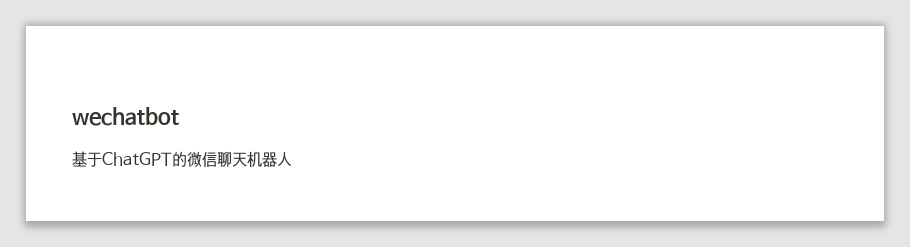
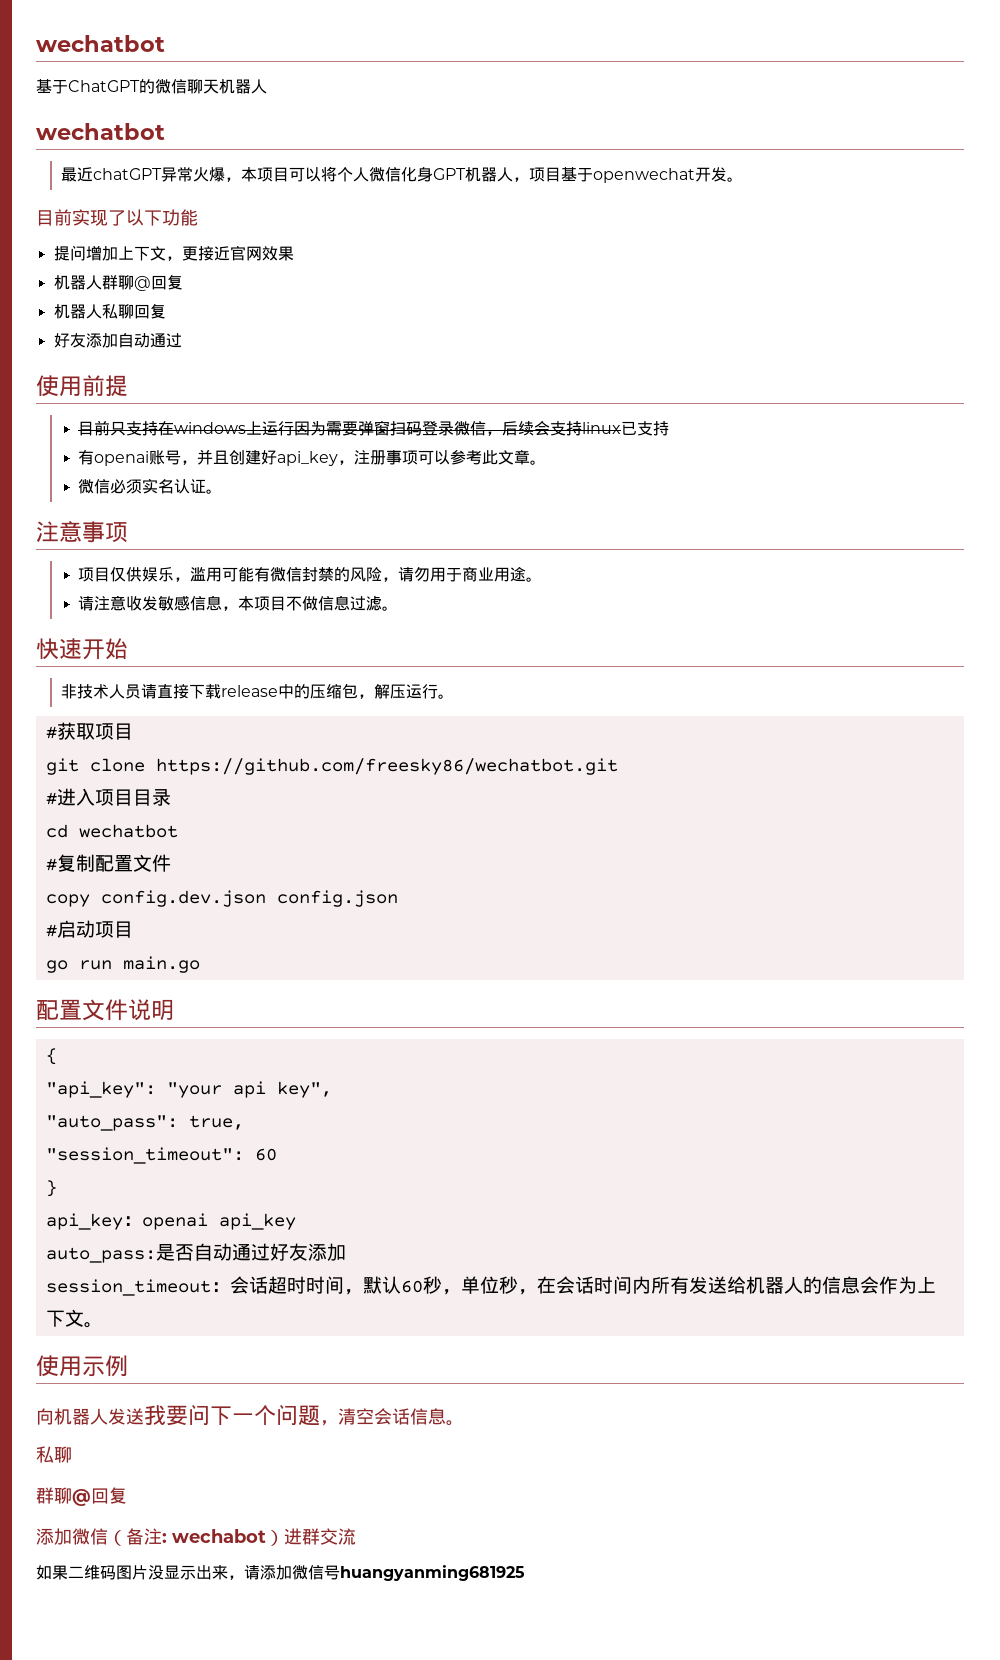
(292, 159) none -> [36,123,165,140] [60,166,743,183] [36,209,198,226] [53,245,294,261] [53,275,183,291] [53,304,166,319] [53,333,182,348] [36,375,128,397] [78,420,670,436] [78,449,547,466] [78,478,223,494] [36,521,128,543] [78,566,543,582] [78,595,399,611] [36,638,128,660] [60,683,454,699] [45,722,133,740] [45,758,618,775] [45,788,171,806] [45,824,178,838] [45,854,171,872] [45,890,398,907] [45,920,133,938] [45,956,200,973] [36,999,174,1021] [45,1048,57,1065] [45,1081,332,1098] [45,1115,244,1131] [45,1147,277,1164] [45,1180,57,1197] [45,1213,296,1230] [45,1243,346,1263] [45,1276,936,1296] [45,1309,103,1328] [36,1355,128,1377] [36,1404,464,1426] [36,1446,72,1463] [36,1487,127,1506] [36,1528,356,1546] [36,1565,525,1581] // wechatbot // 最近chatGPT异常火爆，本项目可以将个人微信化身GPT机器人，项目基于openwechat开发。 // 目前实现了以下功能 // 提问增加上下文，更接近官网效果 // 机器人群聊@回复 // 机器人私聊回复 // 好友添加自动通过 // 使用前提 // 目前只支持在windows上运行因为需要弹窗扫码登录微信，后续会支持linux已支持 // 有openai账号，并且创建好api_key，注册事项可以参考此文章。 // 微信必须实名认证。 // 注意事项 // 项目仅供娱乐，滥用可能有微信封禁的风险，请勿用于商业用途。 // 请注意收发敏感信息，本项目不做信息过滤。 // 快速开始 // 非技术人员请直接下载release中的压缩包，解压运行。 // #获取项目 // git clone https://github.com/freesky86/wechatbot.git // #进入项目目录 // cd wechatbot // #复制配置文件 // copy config.dev.json config.json // #启动项目 // go run main.go // 配置文件说明 // { // "api_key": "your api key", // "auto_pass": true, // "session_timeout": 60 // } // api_key：openai api_key // auto_pass:是否自动通过好友添加 // session_timeout：会话超时时间，默认60秒，单位秒，在会话时间内所有发送给机器人的信息会作为上下文。 // 使用示例 // 向机器人发送我要问下一个问题，清空会话信息。 // 私聊 // 群聊@回复 // 添加微信（备注: wechabot）进群交流 // 如果二维码图片没显示出来，请添加微信号huangyanming681925

